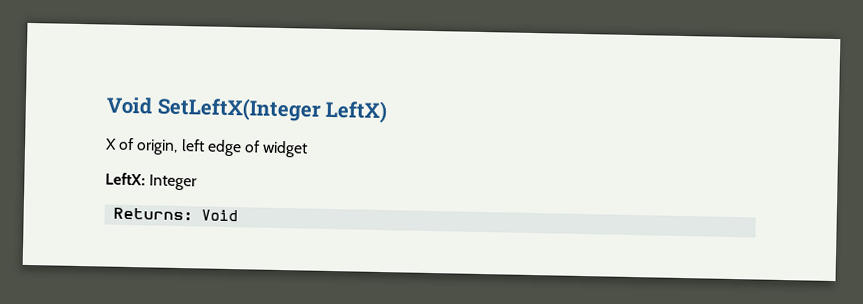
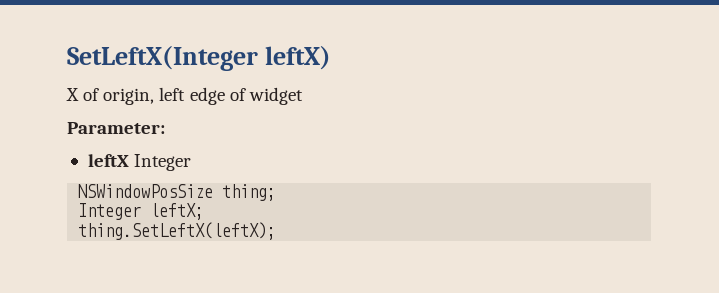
[106,96,389,124] Void SetLeftX(Integer LeftX) -> [67,46,332,71] SetLeftX(Integer leftX)
[105,172,146,186] LeftX: -> [67,122,165,134] [87,154,129,167] Parameter: // leftX
[113,207,239,222] Returns: Void -> [78,184,277,201] [78,203,205,220] [78,222,277,240] NSWindowPosSize thing; // Integer leftX; // thing.SetLeftX(leftX);

